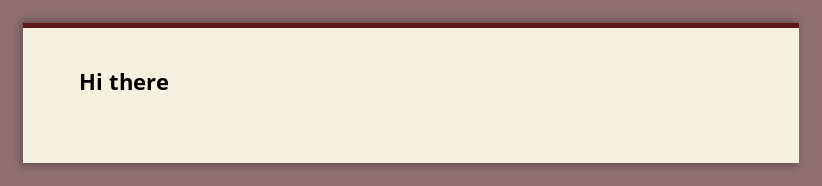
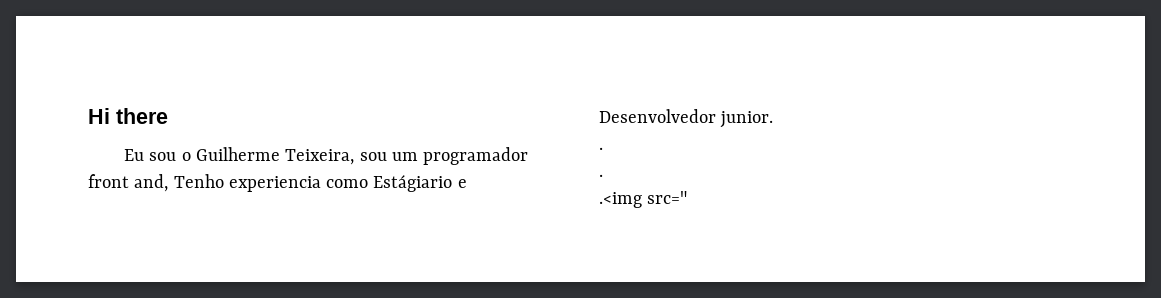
(169, 81) none -> [124,147,529,165] [88,174,467,192] [599,109,774,128] [599,147,603,150] [599,174,603,177] [599,191,688,208] // Eu sou o Guilherme Teixeira, sou um programador front and, Tenho experiencia como Estágiario e Desenvolvedor junior. // . // . // .<img src="

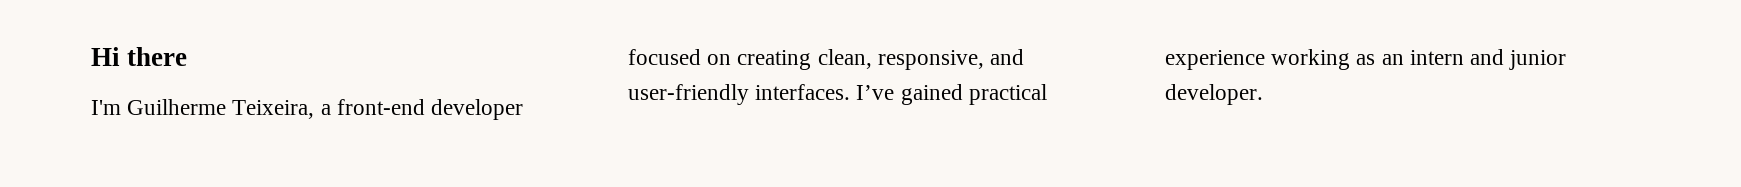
[124,147,529,165] [88,174,467,192] [599,109,774,128] [599,147,603,150] [599,174,603,177] [599,191,688,208] Eu sou o Guilherme Teixeira, sou um programador front and, Tenho experiencia como Estágiario e Desenvolvedor junior. // . // . // .<img src=" -> [91,99,524,120] [628,49,1025,70] [628,84,1047,105] [1165,49,1567,70] [1165,84,1263,105] I'm Guilherme Teixeira, a front-end developer focused on creating clean, responsive, and user-friendly interfaces. I’ve gained practical experience working as an intern and junior developer.

